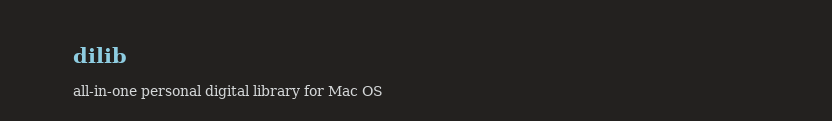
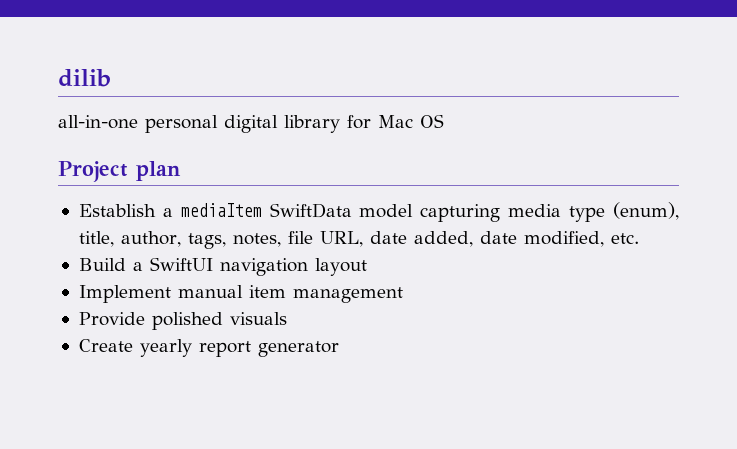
(383, 91) none -> [58,161,181,182] [78,202,679,222] [78,231,639,249] [78,257,367,276] [78,285,403,303] [78,312,287,330] [78,339,339,357] // Project plan // Establish a mediaItem SwiftData model capturing media type (enum), title, author, tags, notes, file URL, date added, date modified, etc. // Build a SwiftUI navigation layout // Implement manual item management // Provide polished visuals // Create yearly report generator

